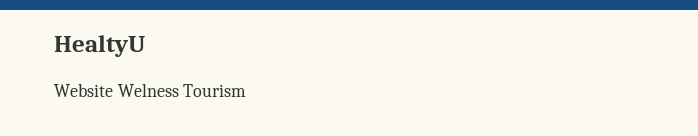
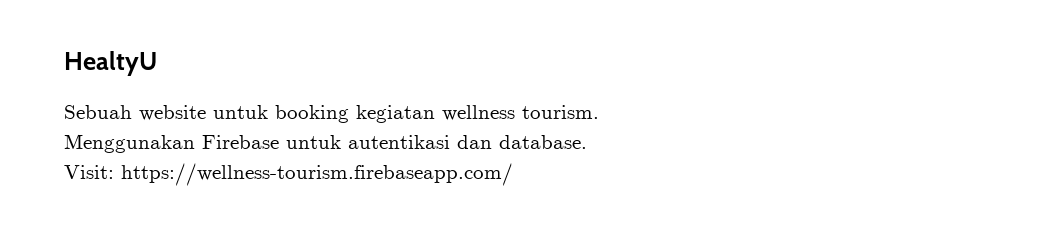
[54,83,247,97] Website Welness Tourism -> [64,105,599,123] [64,134,587,153] [64,163,513,186] Sebuah website untuk booking kegiatan wellness tourism. // Menggunakan Firebase untuk autentikasi dan database. // Visit: https://wellness-tourism.firebaseapp.com/

